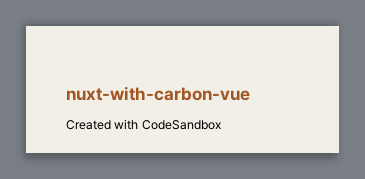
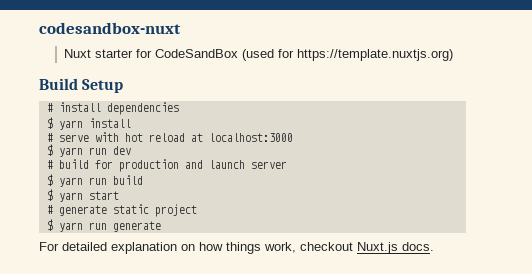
[66,86,250,101] [66,119,221,130] nuxt-with-carbon-vue // Created with CodeSandbox -> [39,22,181,34] [63,49,453,61] [39,78,124,93] [46,102,179,115] [46,117,131,130] [46,132,293,142] [46,144,131,157] [46,159,287,172] [46,174,143,187] [46,189,119,202] [46,204,197,217] [46,219,161,232] [39,242,434,254] codesandbox-nuxt // Nuxt starter for CodeSandBox (used for https://template.nuxtjs.org) // Build Setup // # install dependencies // $ yarn install // # serve with hot reload at localhost:3000 // $ yarn run dev // # build for production and launch server // $ yarn run build // $ yarn start // # generate static project // $ yarn run generate // For detailed explanation on how things work, checkout Nuxt.js docs.

